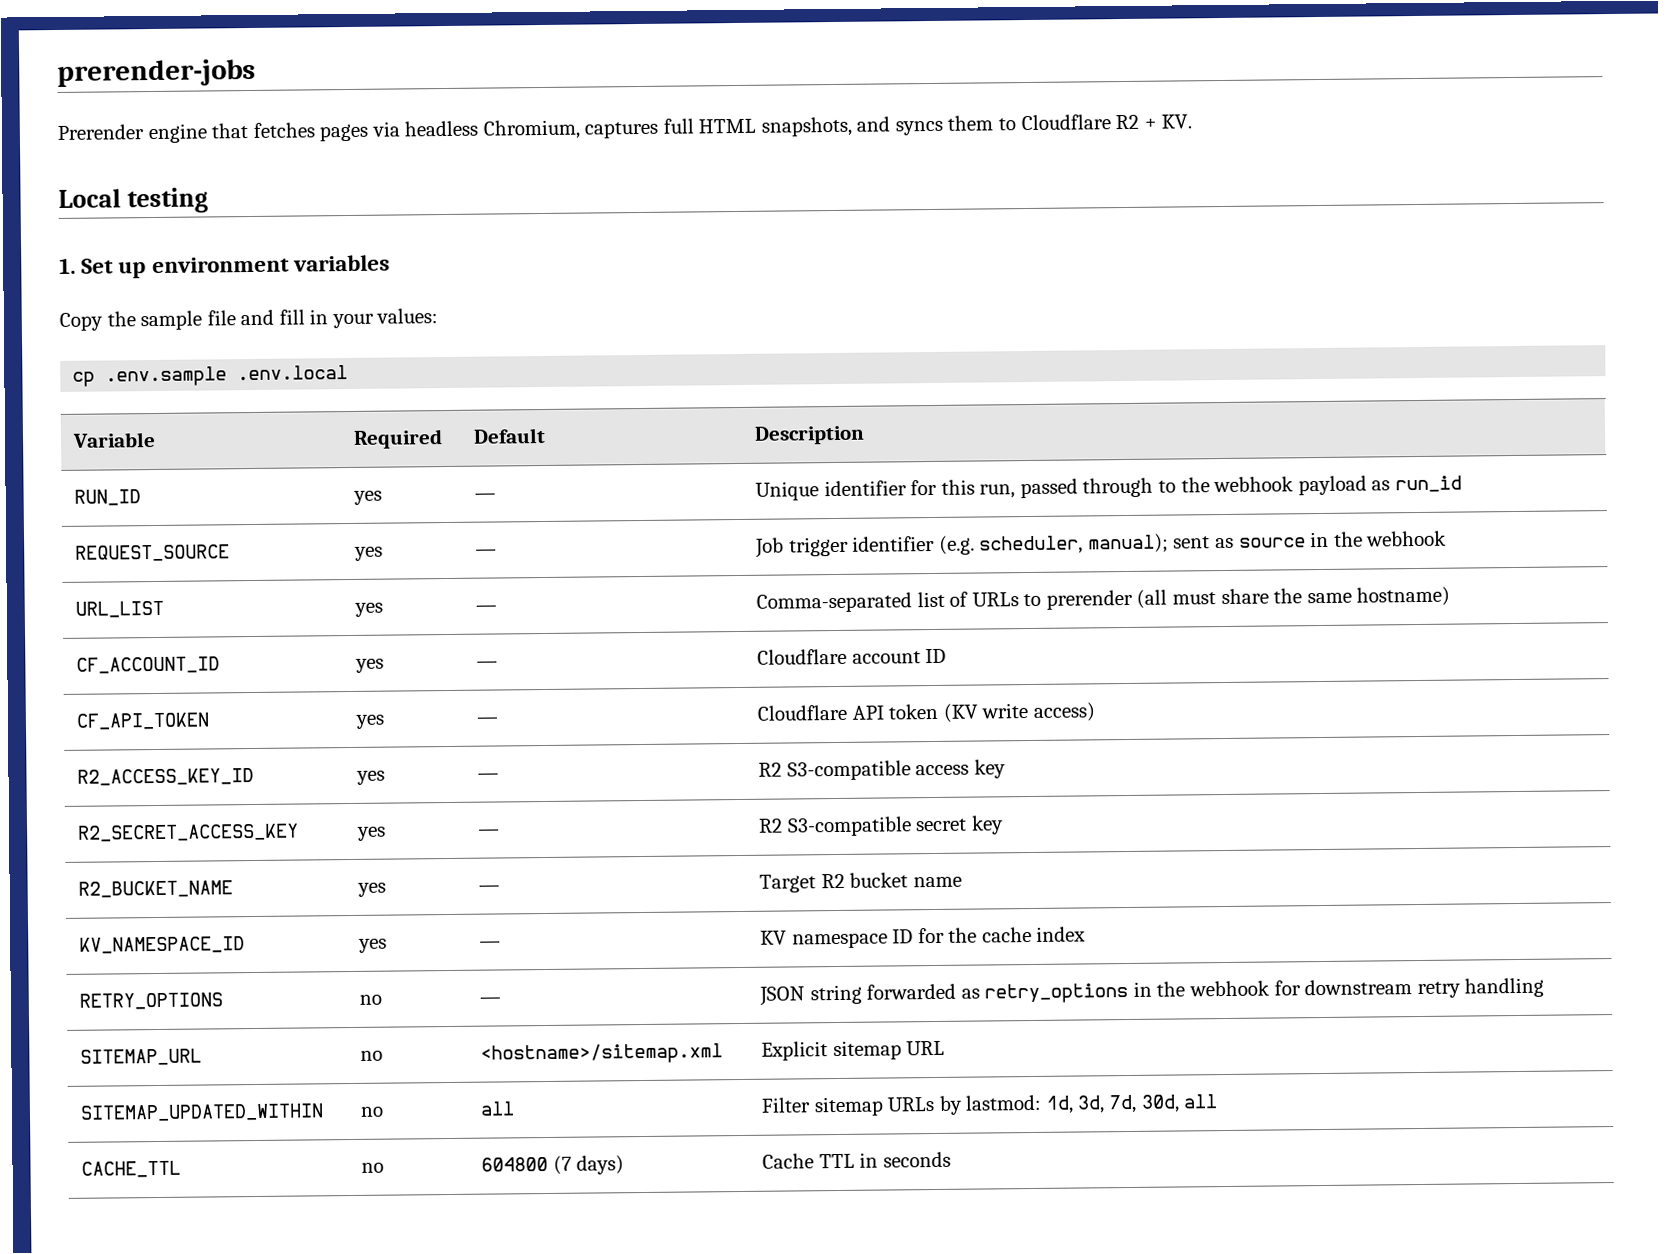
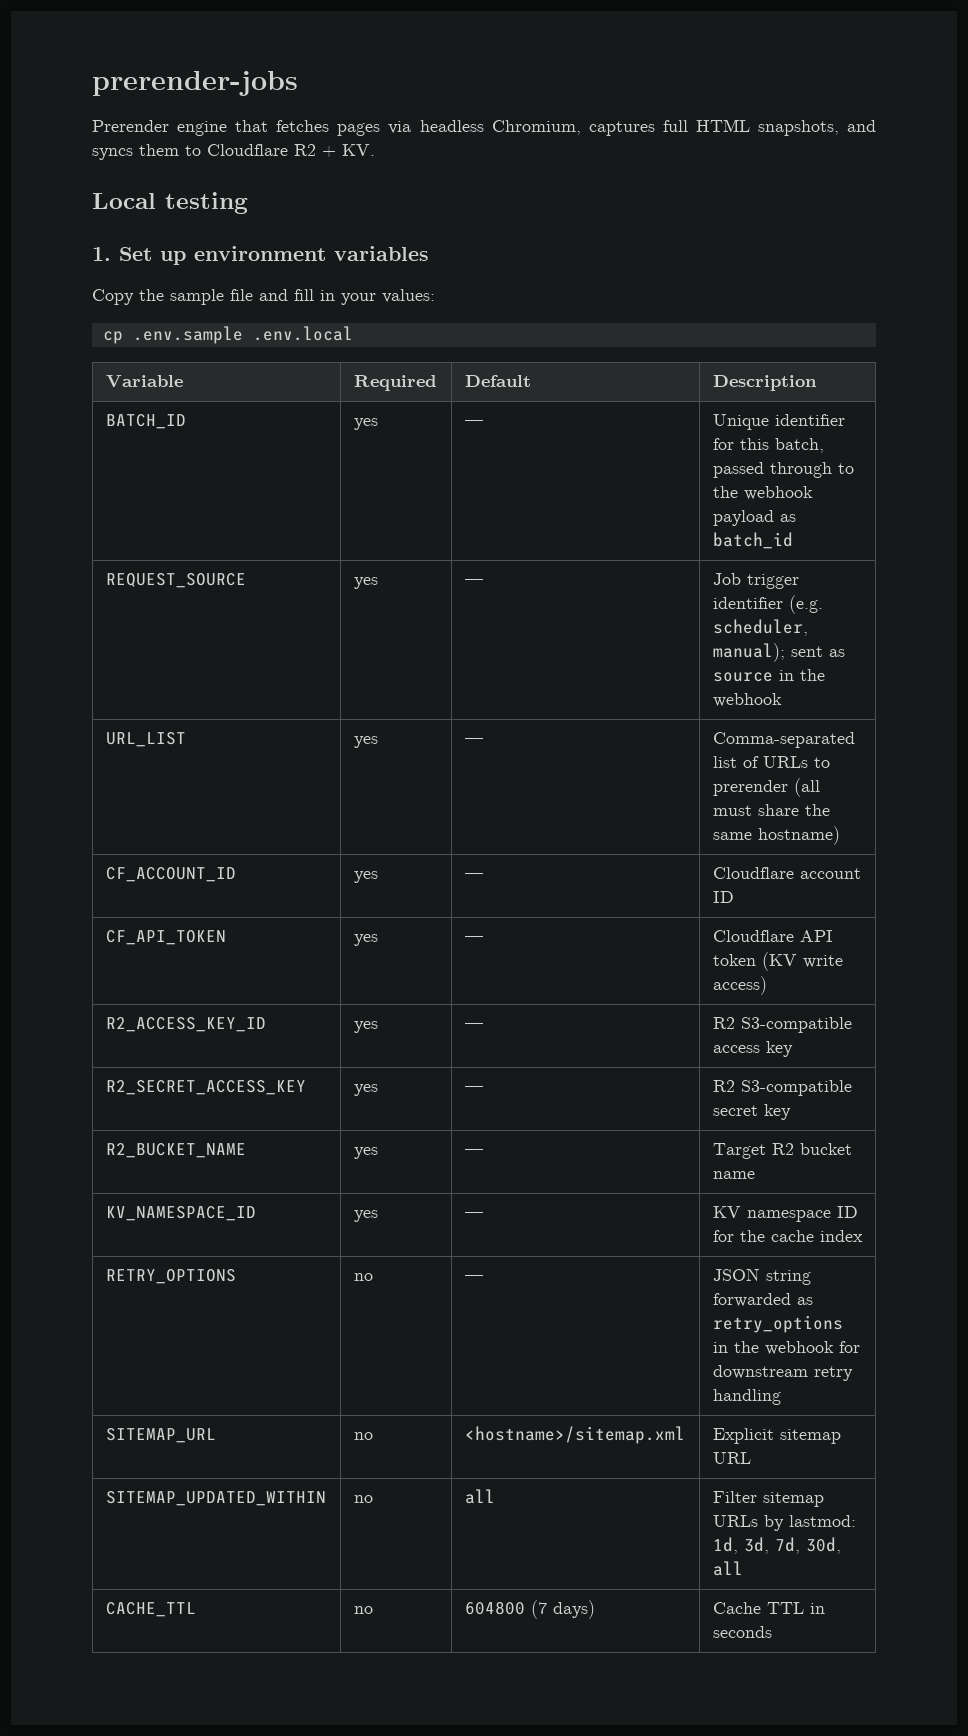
[74,489,142,506] RUN_ID -> [105,414,186,429] BATCH_ID
[979,484,1016,499] run, -> [774,438,824,453] batch,
[1394,475,1462,493] run_id -> [712,532,793,549] batch_id

